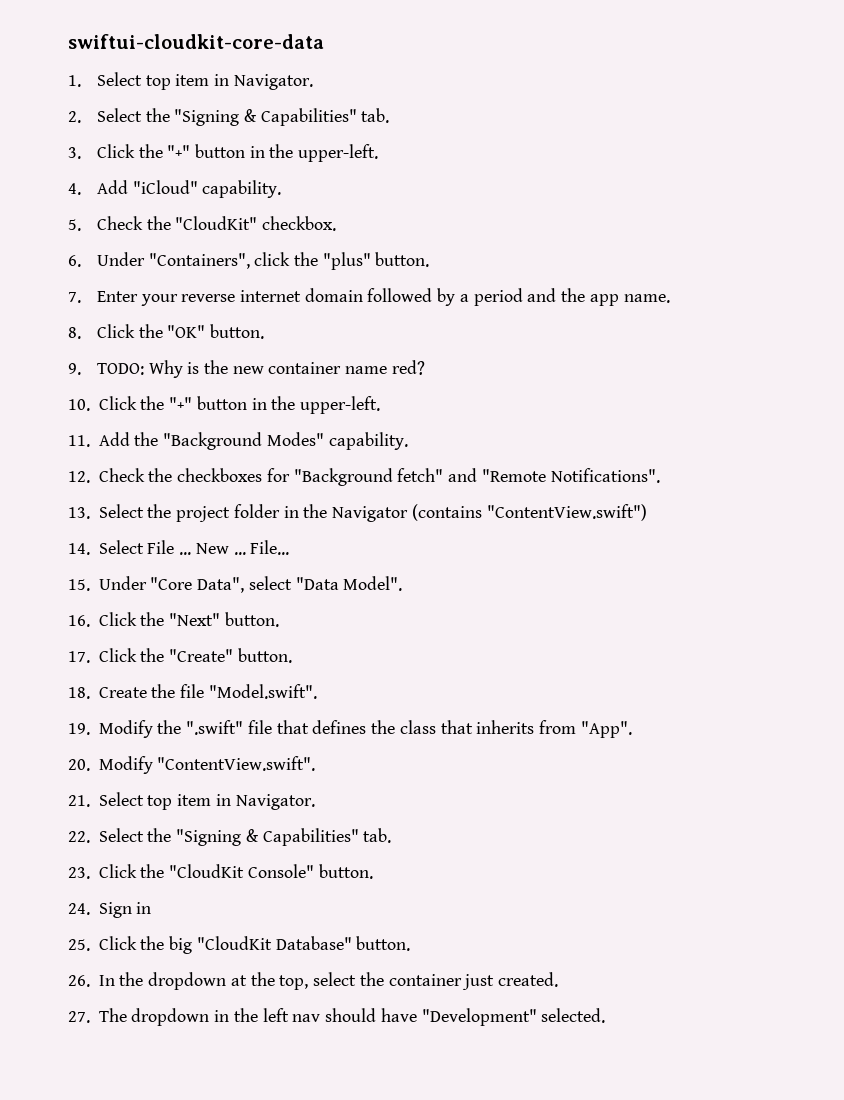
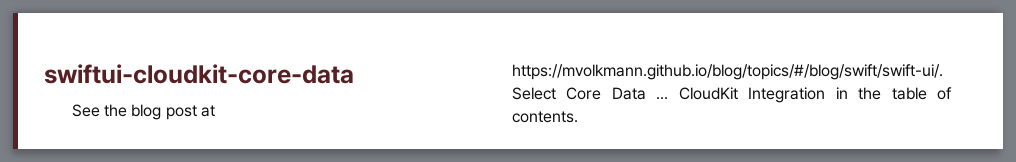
[68,72,313,90] [68,108,390,126] [68,144,379,162] [68,180,282,198] [68,216,337,231] [68,252,430,270] [68,288,670,306] [68,324,265,339] [68,360,425,378] [68,396,381,414] [68,432,408,450] [68,468,660,486] [68,504,647,522] [68,540,290,555] [68,576,403,593] [68,612,279,627] [68,648,292,663] [68,684,317,699] [68,720,632,738] [68,756,316,774] [68,792,315,810] [68,828,392,846] [68,864,373,879] [68,902,152,918] [68,936,411,954] [68,972,558,990] [68,1008,606,1026] 1. Select top item in Navigator. // 2. Select the "Signing & Capabilities" tab. // 3. Click the "+" button in the upper-left. // 4. Add "iCloud" capability. // 5. Check the "CloudKit" checkbox. // 6. Under "Containers", click the "plus" button. // 7. Enter your reverse internet domain followed by a period and the app name. // 8. Click the "OK" button. // 9. TODO: Why is the new container name red? // 10. Click the "+" button in the upper-left. // 11. Add the "Background Modes" capability. // 12. Check the checkboxes for "Background fetch" and "Remote Notifications". // 13. Select the project folder in the Navigator (contains "ContentView.swift") // 14. Select File ... New ... File... // 15. Under "Core Data", select "Data Model". // 16. Click the "Next" button. // 17. Click the "Create" button. // 18. Create the file "Model.swift". // 19. Modify the ".swift" file that defines the class that inherits from "App". // 20. Modify "ContentView.swift". // 21. Select top item in Navigator. // 22. Select the "Signing & Capabilities" tab. // 23. Click the "CloudKit Console" button. // 24. Sign in // 25. Click the big "CloudKit Database" button. // 26. In the dropdown at the top, select the container just created. // 27. The dropdown in the left nav should have "Development" selected. -> [71,104,215,120] [512,64,943,80] [512,87,953,103] [512,111,578,123] See the blog post at https://mvolkmann.github.io/blog/topics/#/blog/swift/swift-ui/. Select Core Data ... CloudKit Integration in the table of contents.

